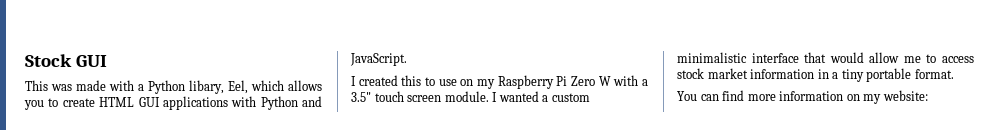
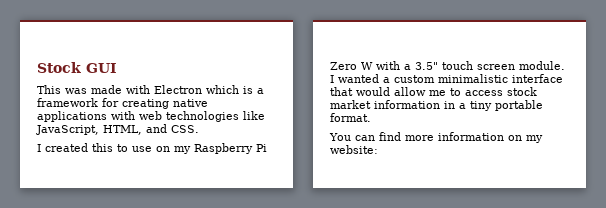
[138,80,322,94] [24,96,322,110] [350,53,407,66] a Python libary, Eel, which allows you to create HTML GUI applications with Python and JavaScript. -> [154,85,264,94] [37,98,208,109] [37,111,265,122] [36,124,199,135] Electron which is a framework for creating native applications with web technologies like JavaScript, HTML, and CSS.

